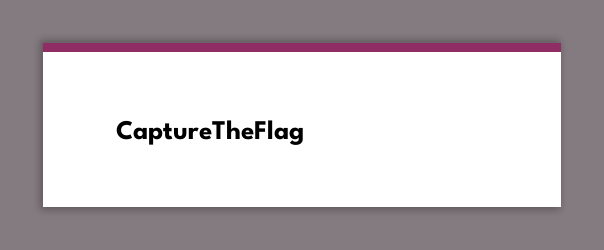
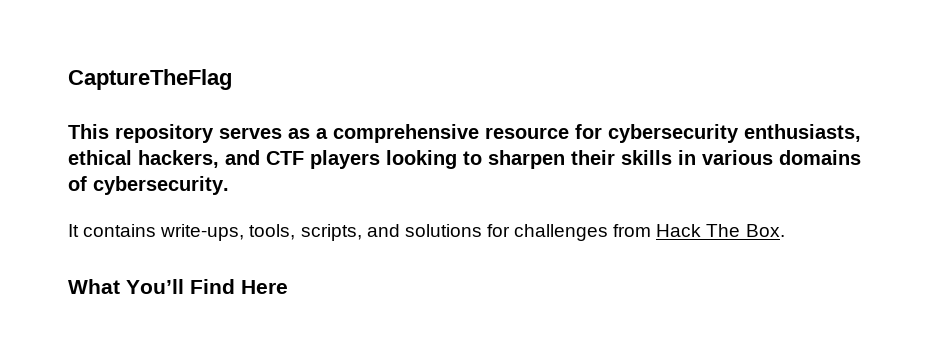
(304, 132) none -> [68,124,861,143] [68,150,861,169] [68,176,229,195] [68,224,785,241] [68,279,288,294] // This repository serves as a comprehensive resource for cybersecurity enthusiasts, ethical hackers, and CTF players looking to sharpen their skills in various domains of cybersecurity. // It contains write-ups, tools, scripts, and solutions for challenges from Hack The Box. // What You’ll Find Here

